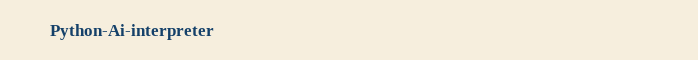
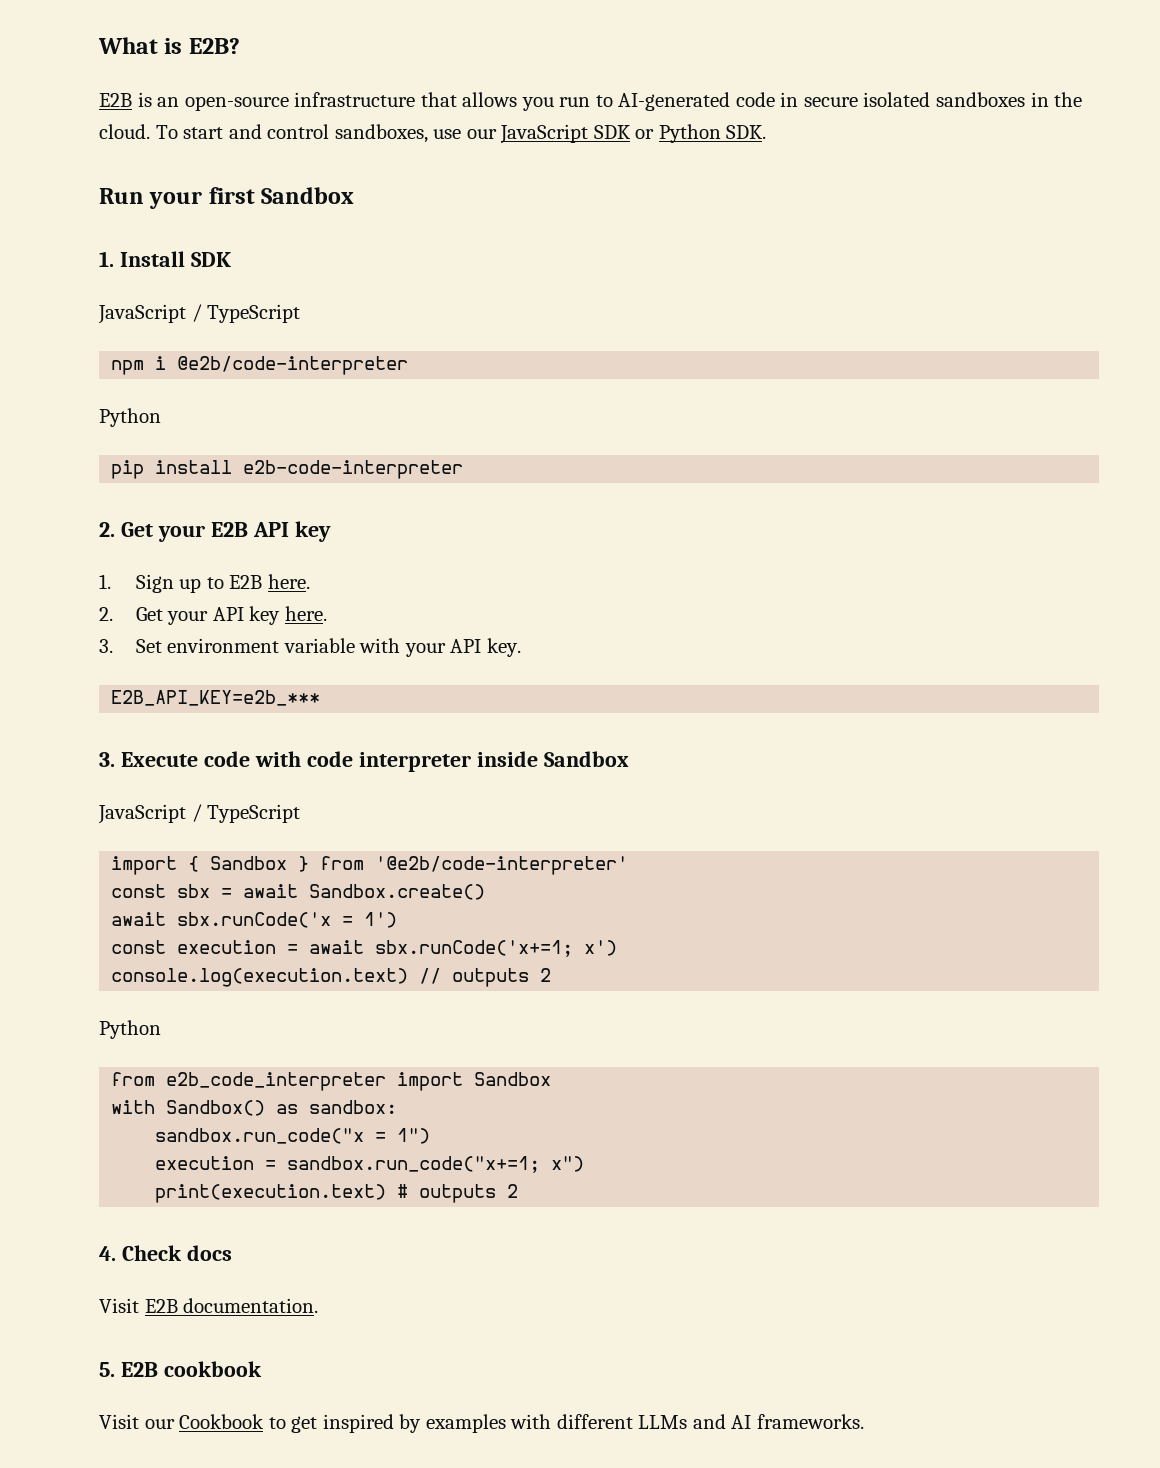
[50,24,214,40] Python-Ai-interpreter -> [98,37,240,54] [99,92,1083,111] [99,124,767,144] [99,187,355,209] [99,251,231,267] [98,304,301,324] [111,356,409,375] [99,408,161,427] [111,460,464,479] [99,521,331,542] [99,574,310,593] [99,606,327,625] [99,638,521,657] [111,690,321,706] [99,751,629,772] [98,804,301,824] [111,856,629,875] [111,884,486,900] [111,912,398,928] [111,940,618,957] [111,968,552,987] [99,1020,161,1039] [111,1072,552,1091] [111,1100,398,1116] [155,1128,431,1144] [155,1156,585,1173] [155,1184,519,1203] [99,1245,232,1261] [99,1298,319,1313] [99,1361,262,1377] [99,1414,864,1433] What is E2B? // E2B is an open-source infrastructure that allows you run to AI-generated code in secure isolated sandboxes in the cloud. To start and control sandboxes, use our JavaScript SDK or Python SDK. // Run your first Sandbox // 1. Install SDK // JavaScript / TypeScript // npm i @e2b/code-interpreter // Python // pip install e2b-code-interpreter // 2. Get your E2B API key // 1. Sign up to E2B here. // 2. Get your API key here. // 3. Set environment variable with your API key. // E2B_API_KEY=e2b_*** // 3. Execute code with code interpreter inside Sandbox // JavaScript / TypeScript // import { Sandbox } from '@e2b/code-interpreter' // const sbx = await Sandbox.create() // await sbx.runCode('x = 1') // const execution = await sbx.runCode('x+=1; x') // console.log(execution.text) // outputs 2 // Python // from e2b_code_interpreter import Sandbox // with Sandbox() as sandbox: // sandbox.run_code("x = 1") // execution = sandbox.run_code("x+=1; x") // print(execution.text) # outputs 2 // 4. Check docs // Visit E2B documentation. // 5. E2B cookbook // Visit our Cookbook to get inspired by examples with different LLMs and AI frameworks.

